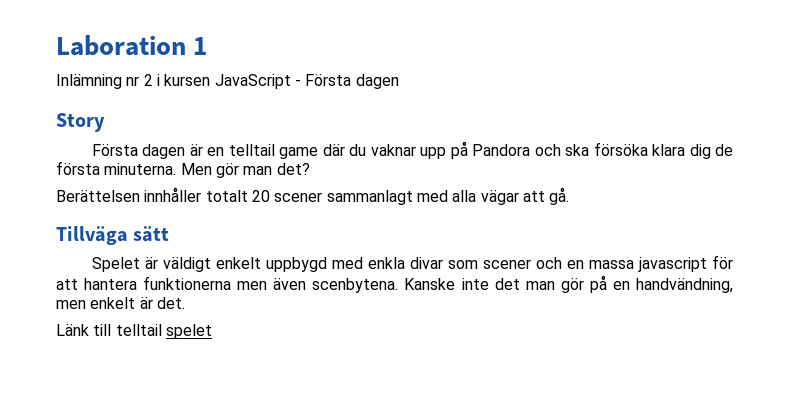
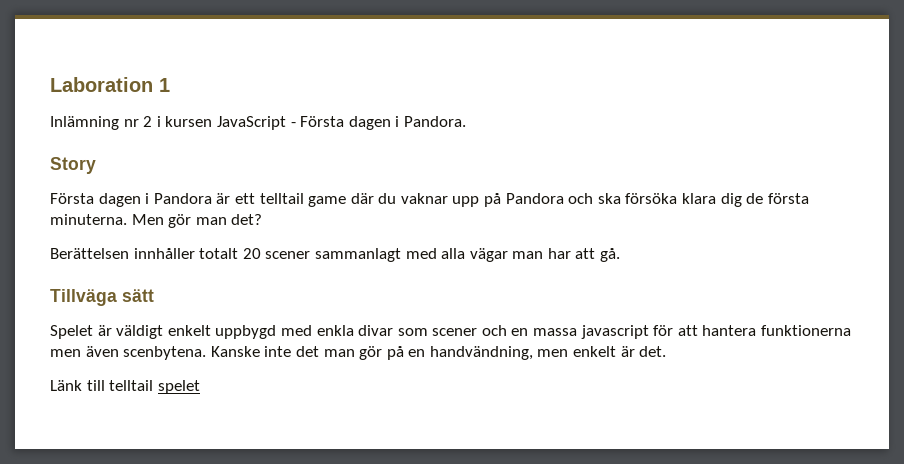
(399, 81) none -> [395,116,466,127] i Pandora.
[189,144,225,156] är en -> [145,193,255,204] i Pandora är ett
(519, 197) none -> [512,248,571,259] man har

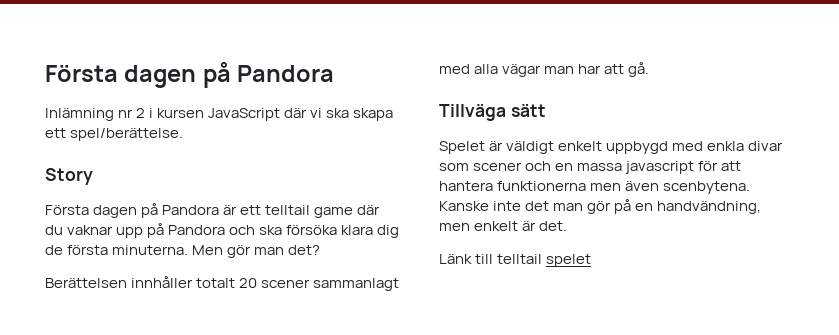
[50,77,170,92] Laboration 1 -> [45,62,335,88] Första dagen på Pandora
[290,116,466,130] - Första dagen i Pandora. -> [284,108,394,121] [45,128,184,141] där vi ska skapa ett spel/berättelse.
[145,193,150,204] i -> [141,203,159,218] på

